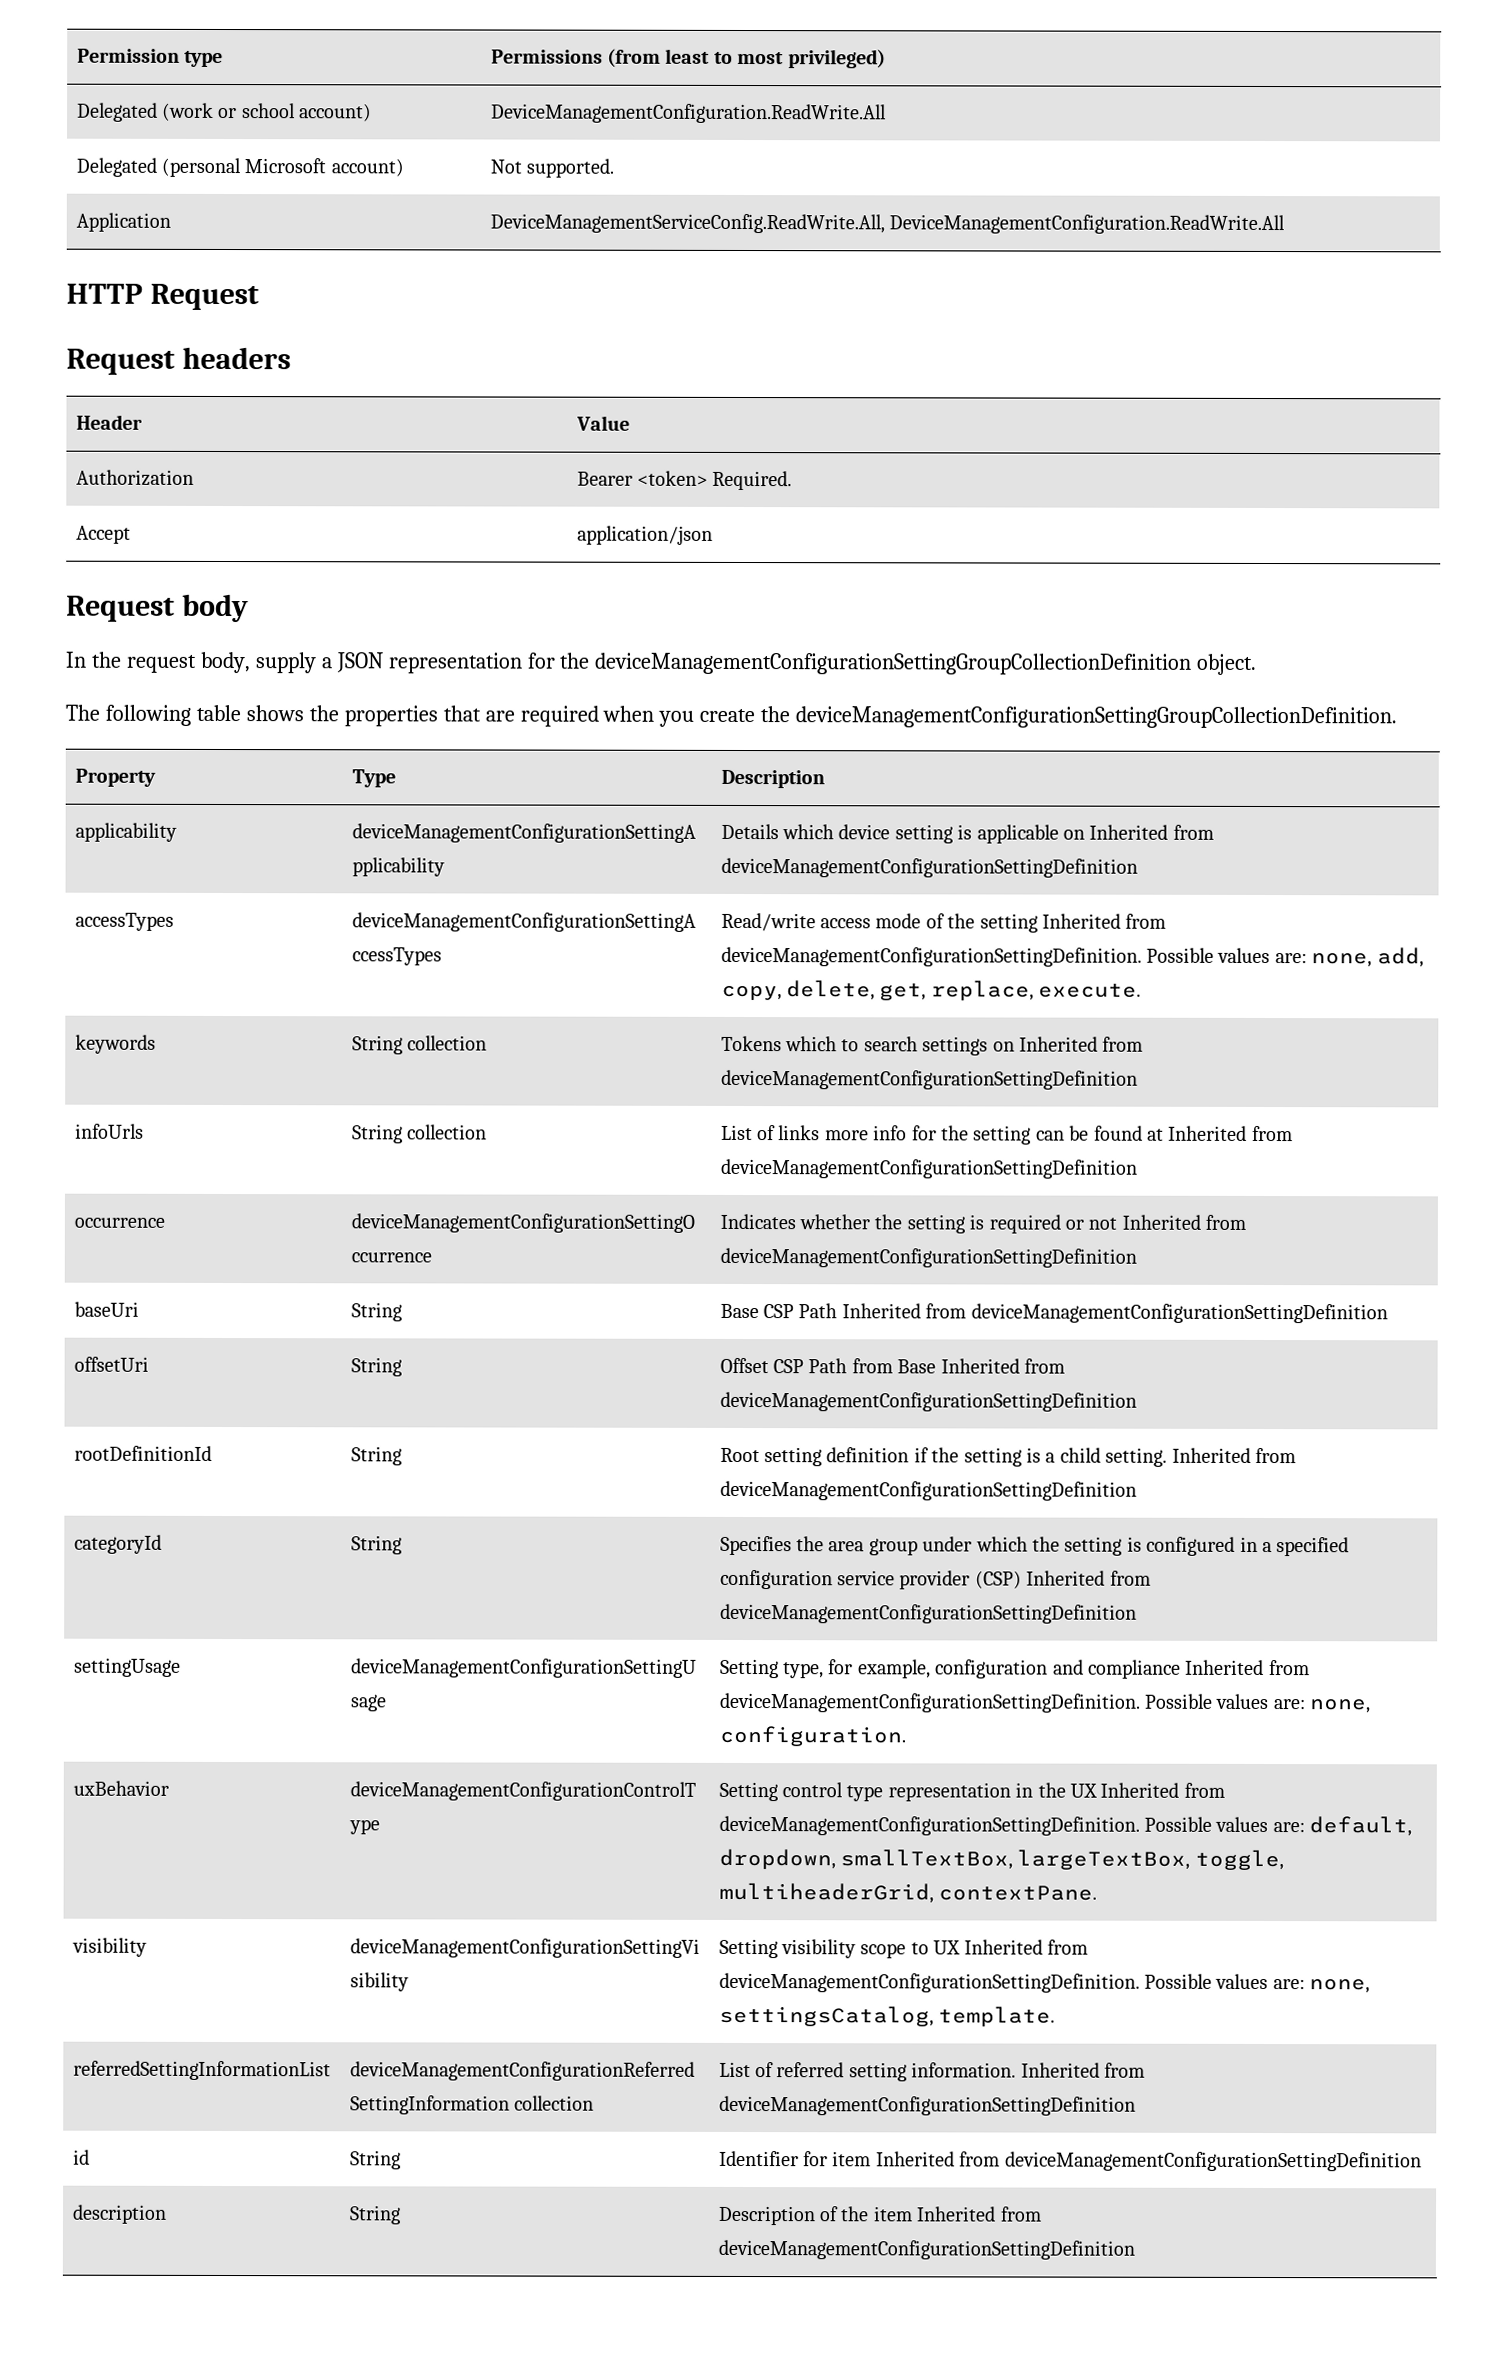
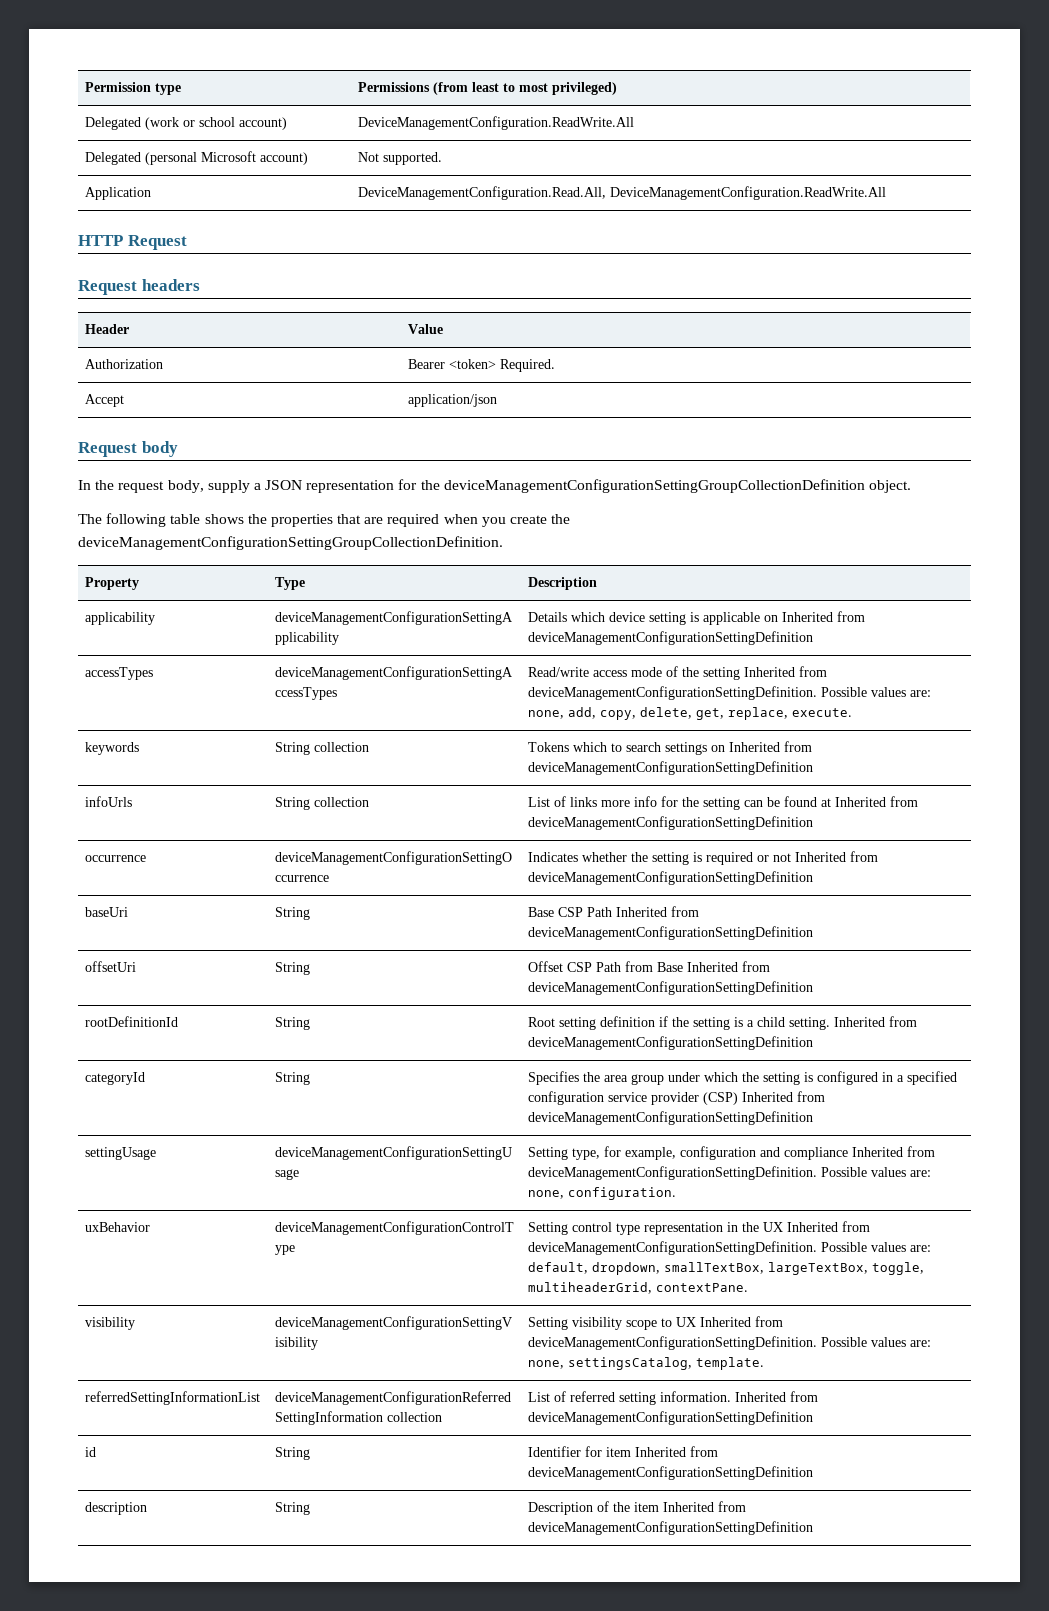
[489,213,885,234] DeviceManagementServiceConfig.ReadWrite.All, -> [358,186,607,200] DeviceManagementConfiguration.Read.All,

